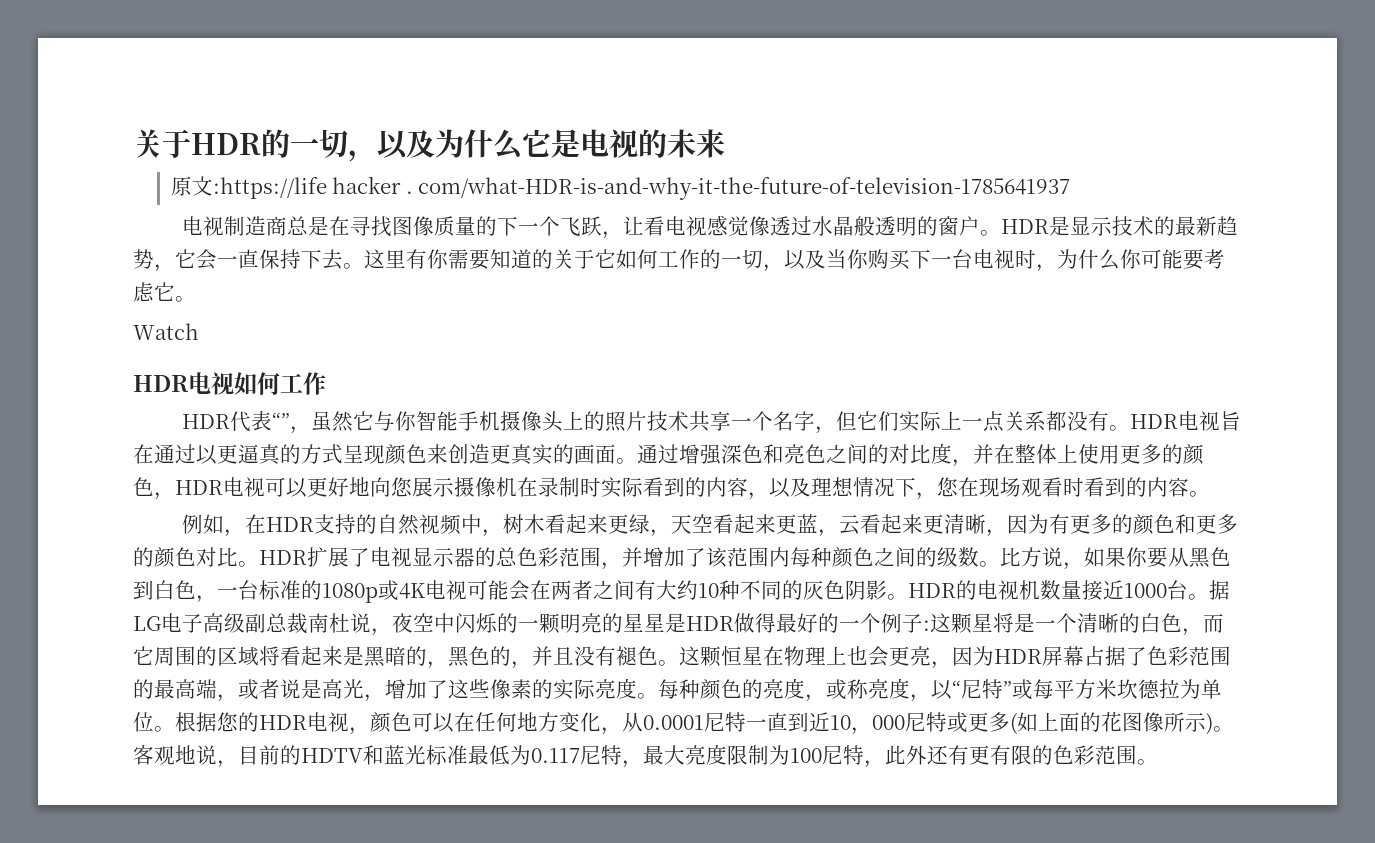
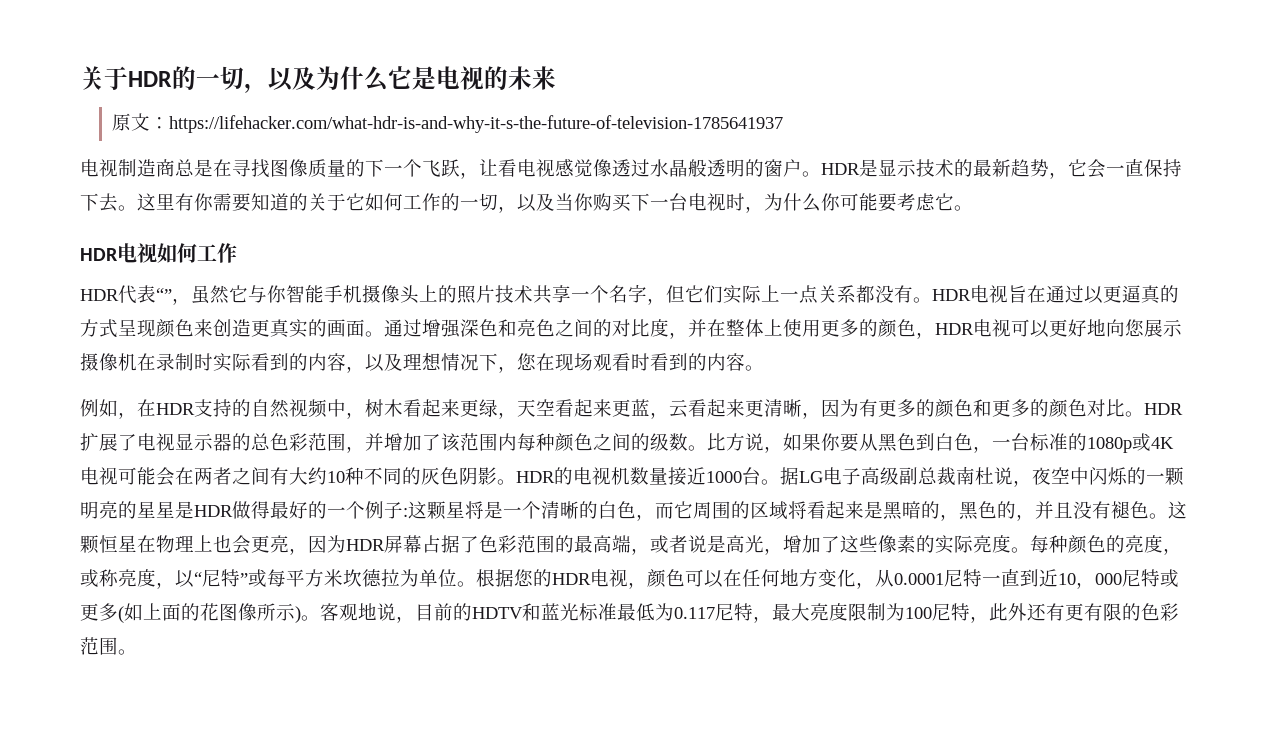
[212,176,1071,200] :https://life hacker . com/what-HDR-is-and-why-it-the-future-of-television-1785641937 -> [149,115,783,133] ：https://lifehacker.com/what-hdr-is-and-why-it-s-the-future-of-television-1785641937
[133,323,199,340] // Watch -> (973, 208) none

